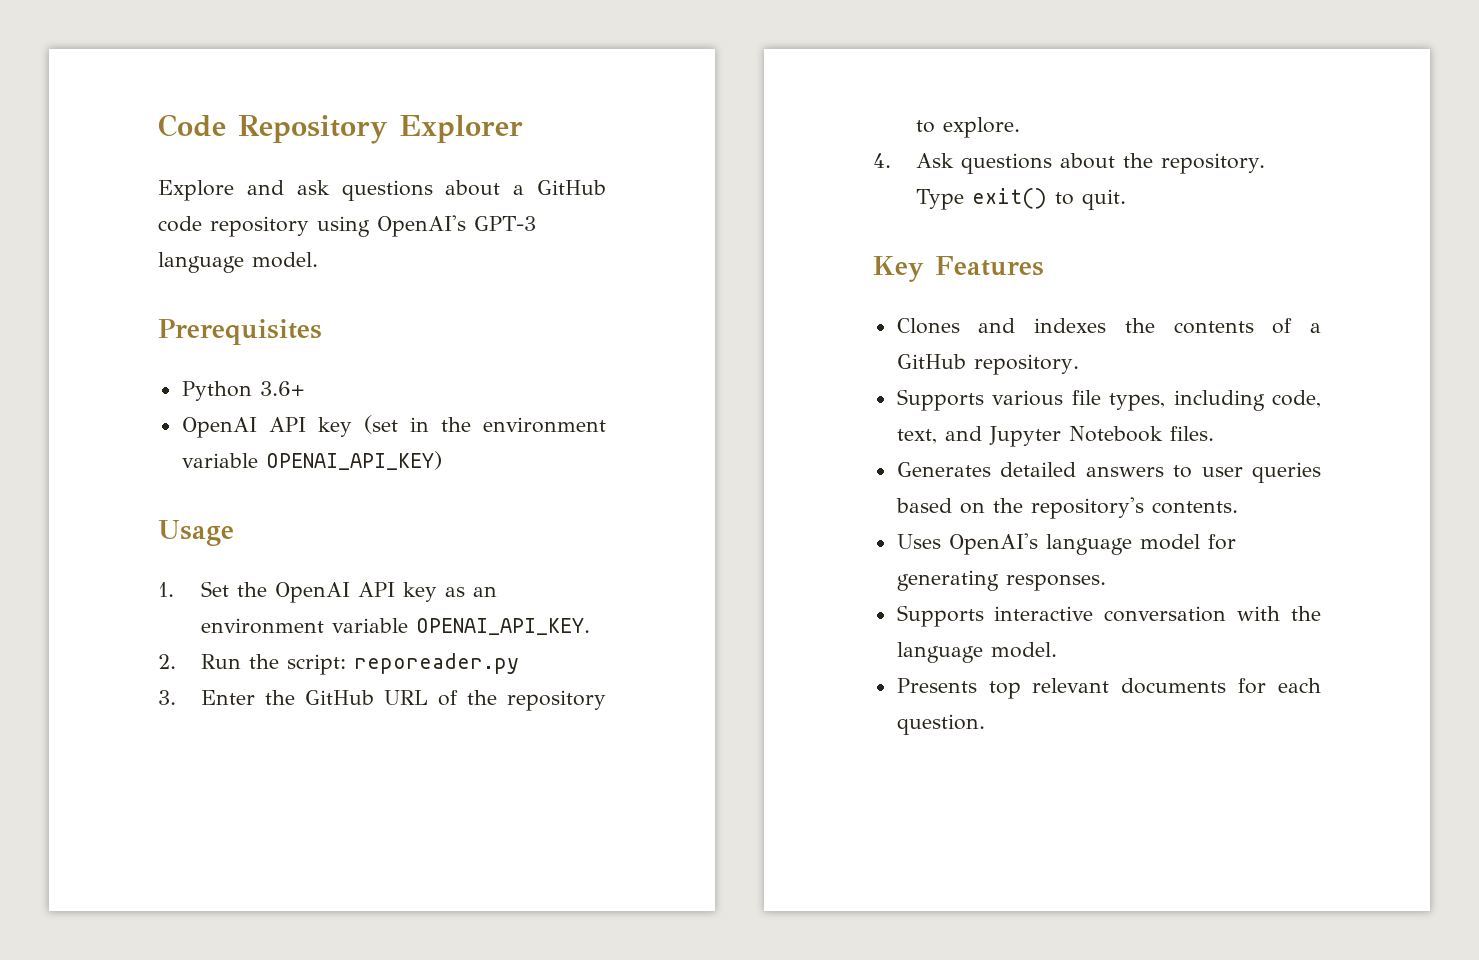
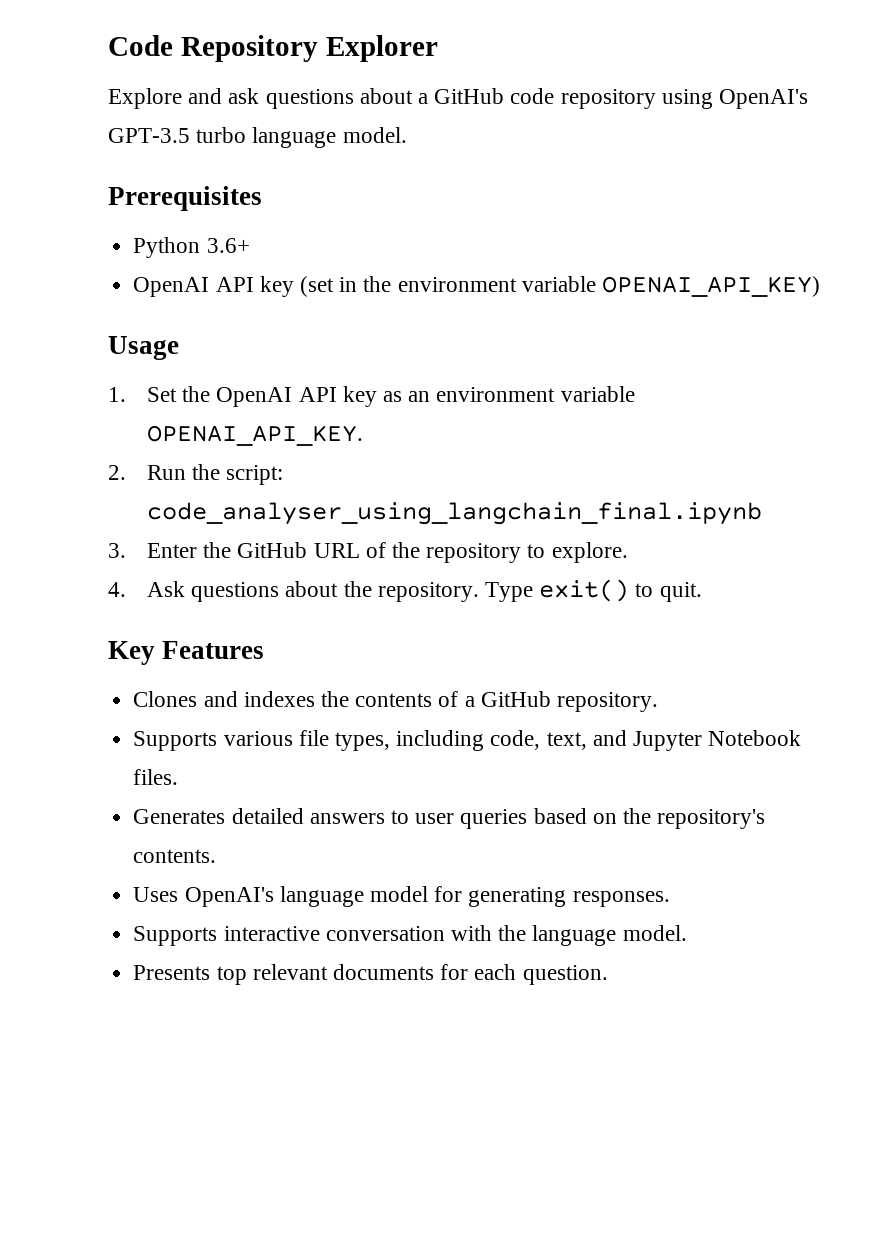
[474,216,536,231] GPT-3 -> [108,127,247,143] GPT-3.5 turbo
[353,653,519,674] reporeader.py -> [146,502,762,525] code_analyser_using_langchain_final.ipynb

